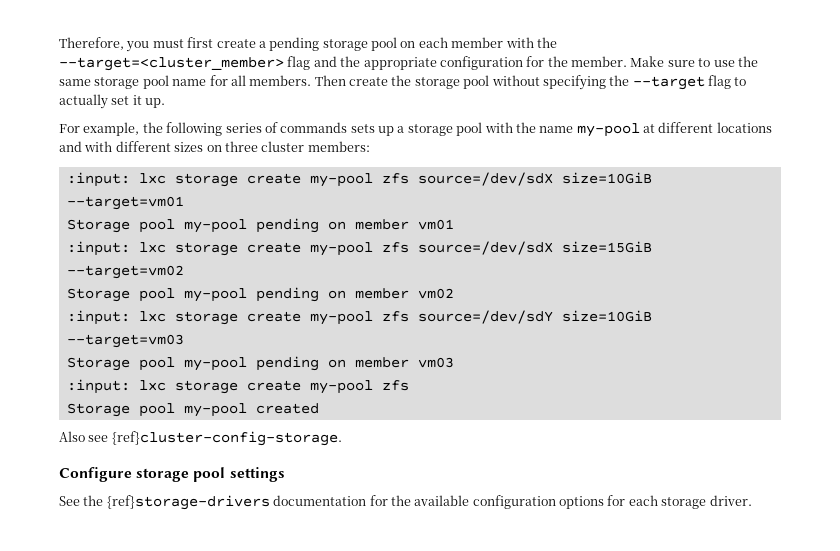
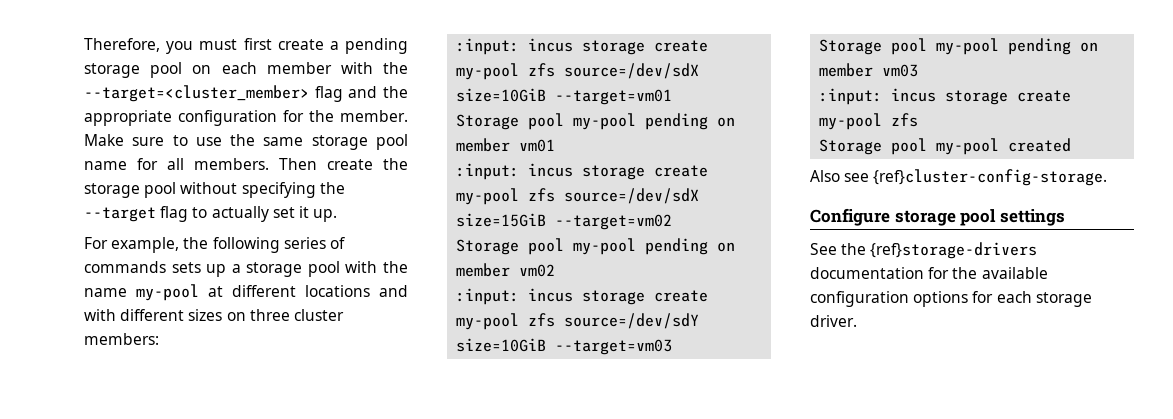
[138,173,166,184] lxc -> [528,38,574,52] incus
[138,242,166,253] lxc -> [528,163,574,177] incus
[138,311,166,322] lxc -> [528,288,574,302] incus
[138,380,166,391] lxc -> [891,88,937,102] incus

